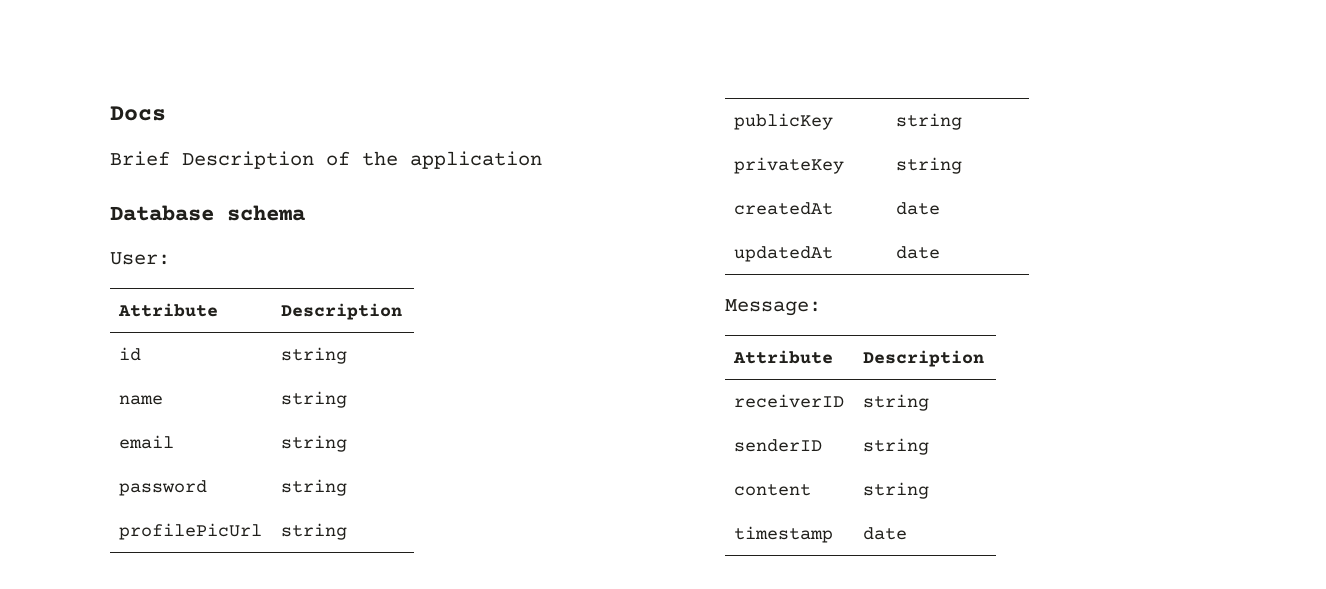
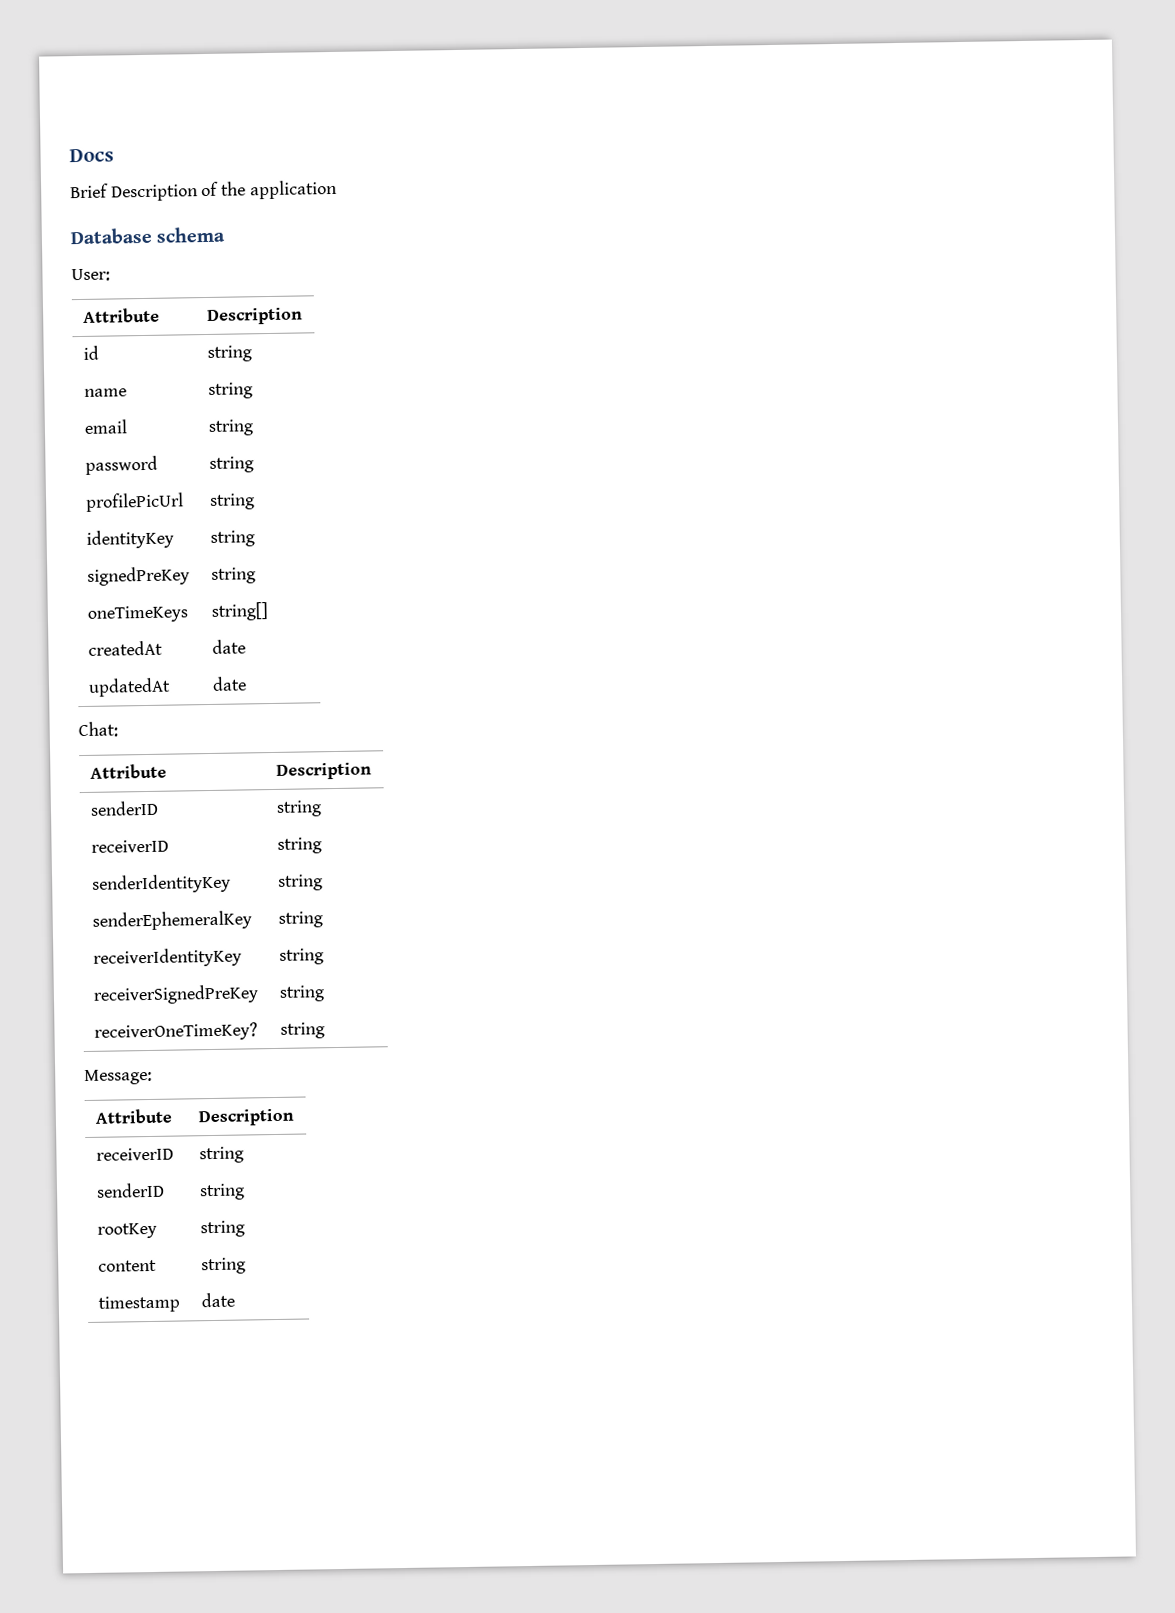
[734,113,834,130] [896,113,963,130] [734,157,845,174] [896,157,963,174] publicKey | string // privateKey | string -> [85,529,174,549] [209,530,255,547] [86,566,190,586] [210,567,256,584] [86,605,189,623] [210,602,268,621] identityKey | string // signedPreKey | string // oneTimeKeys | string[]
(941, 252) none -> [78,721,118,738] [89,763,167,779] [275,762,372,780] [89,800,159,816] [275,800,322,817] [90,839,169,853] [276,837,322,854] [91,873,231,894] [277,874,323,891] [91,910,252,931] [277,911,323,928] [92,947,242,968] [278,948,324,965] [92,984,259,1005] [278,985,325,1002] [93,1022,258,1042] [279,1022,325,1039] // Chat: // Attribute | Description // senderID | string // receiverID | string // senderIdentityKey | string // senderEphemeralKey | string // receiverIdentityKey | string // receiverSignedPreKey | string // receiverOneTimeKey? | string
(930, 446) none -> [96,1222,157,1239] [199,1220,245,1238] // rootKey | string

